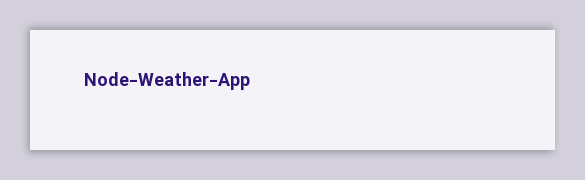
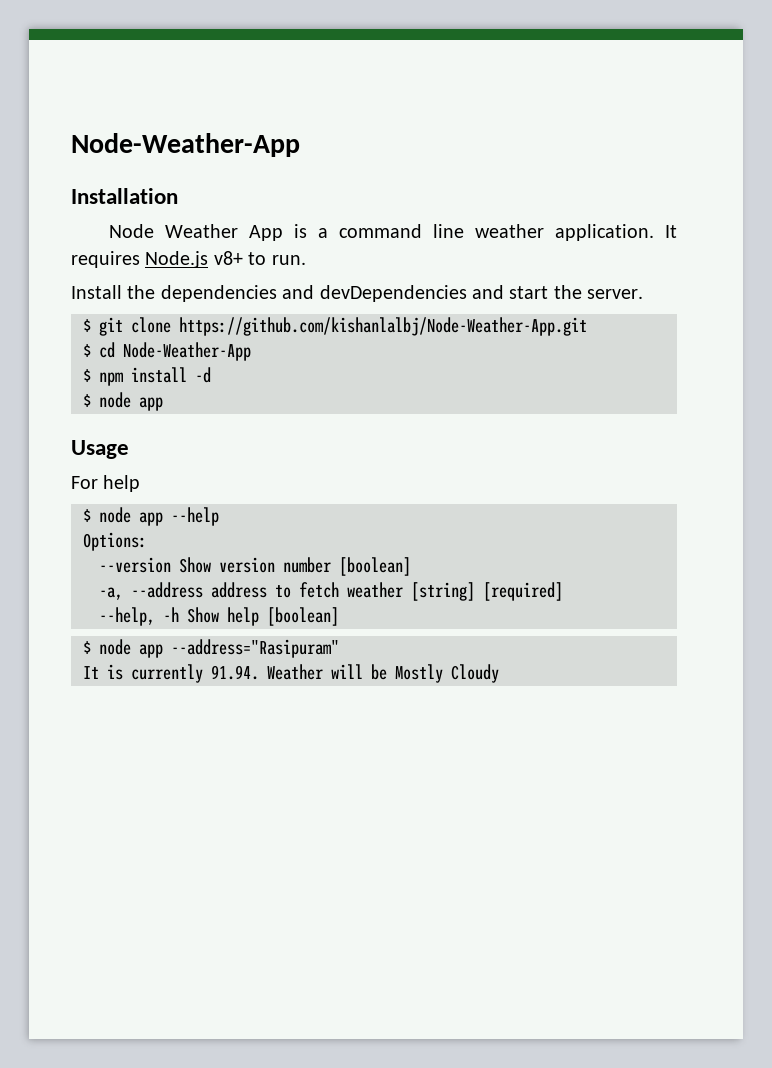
[84,72,250,90] Node-Weather-App -> [71,133,300,157] [71,188,178,204] [108,224,677,241] [71,251,306,268] [71,285,644,302] [83,317,587,336] [83,342,251,361] [83,367,211,386] [83,392,163,411] [71,440,129,459] [71,475,141,492] [83,507,219,526] [83,532,147,551] [99,557,411,576] [99,582,563,601] [99,607,339,626] [83,639,339,658] [83,664,499,683] Node-Weather-App // Installation // Node Weather App is a command line weather application. It requires Node.js v8+ to run. // Install the dependencies and devDependencies and start the server. // $ git clone https://github.com/kishanlalbj/Node-Weather-App.git // $ cd Node-Weather-App // $ npm install -d // $ node app // Usage // For help // $ node app --help // Options: // --version Show version number [boolean] // -a, --address address to fetch weather [string] [required] // --help, -h Show help [boolean] // $ node app --address="Rasipuram" // It is currently 91.94. Weather will be Mostly Cloudy

